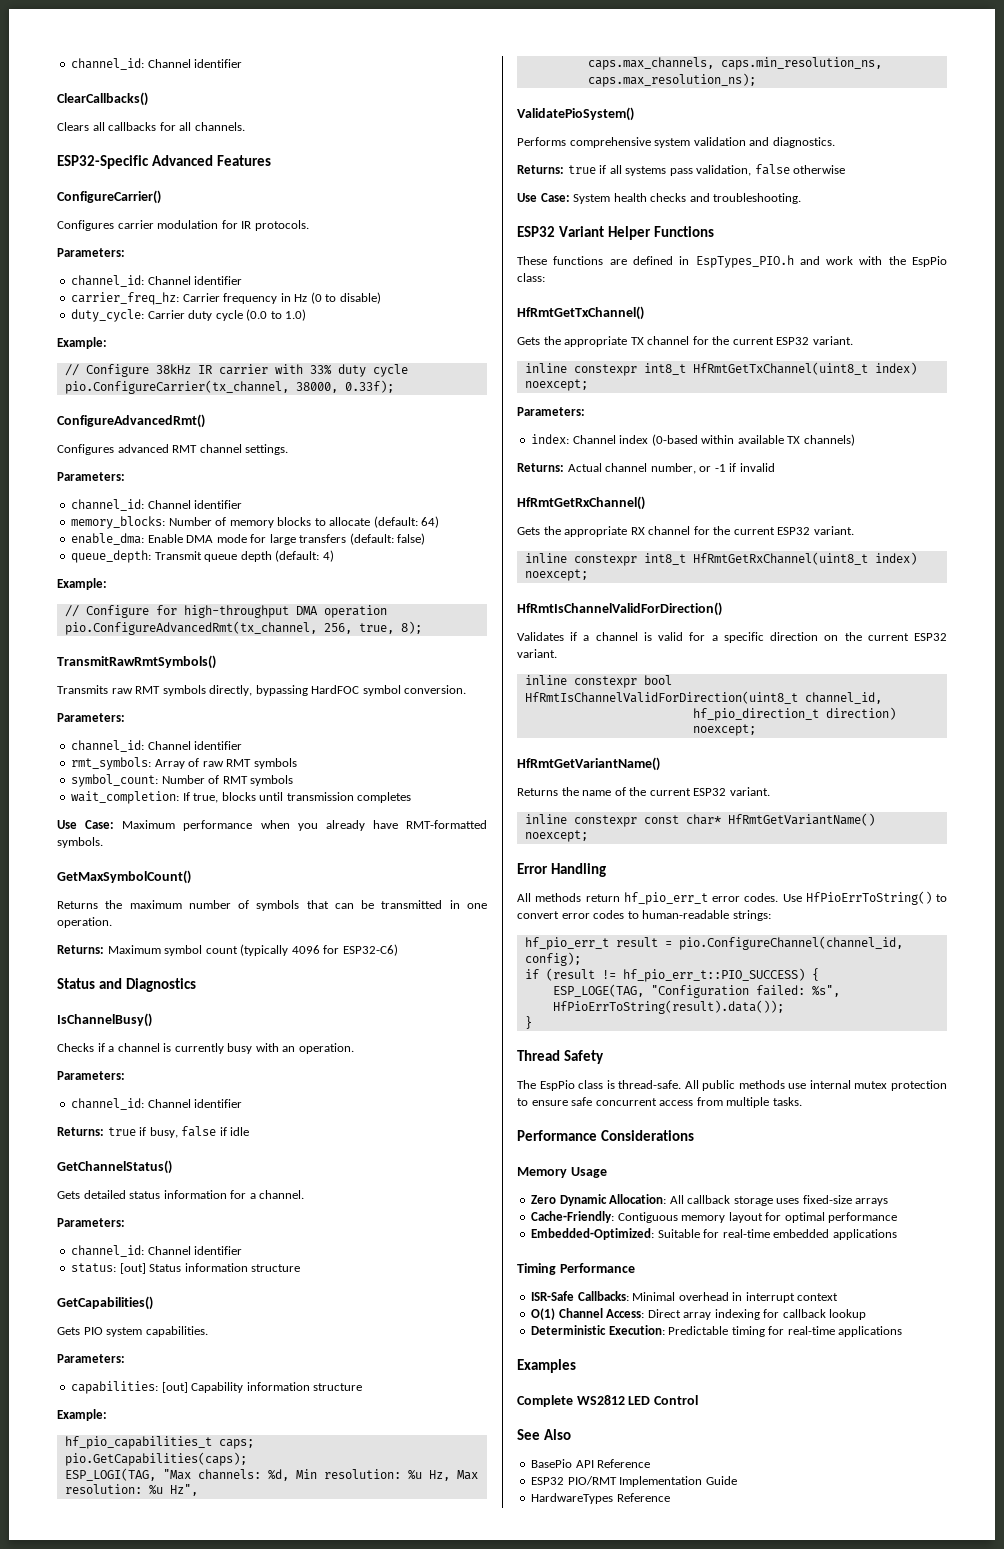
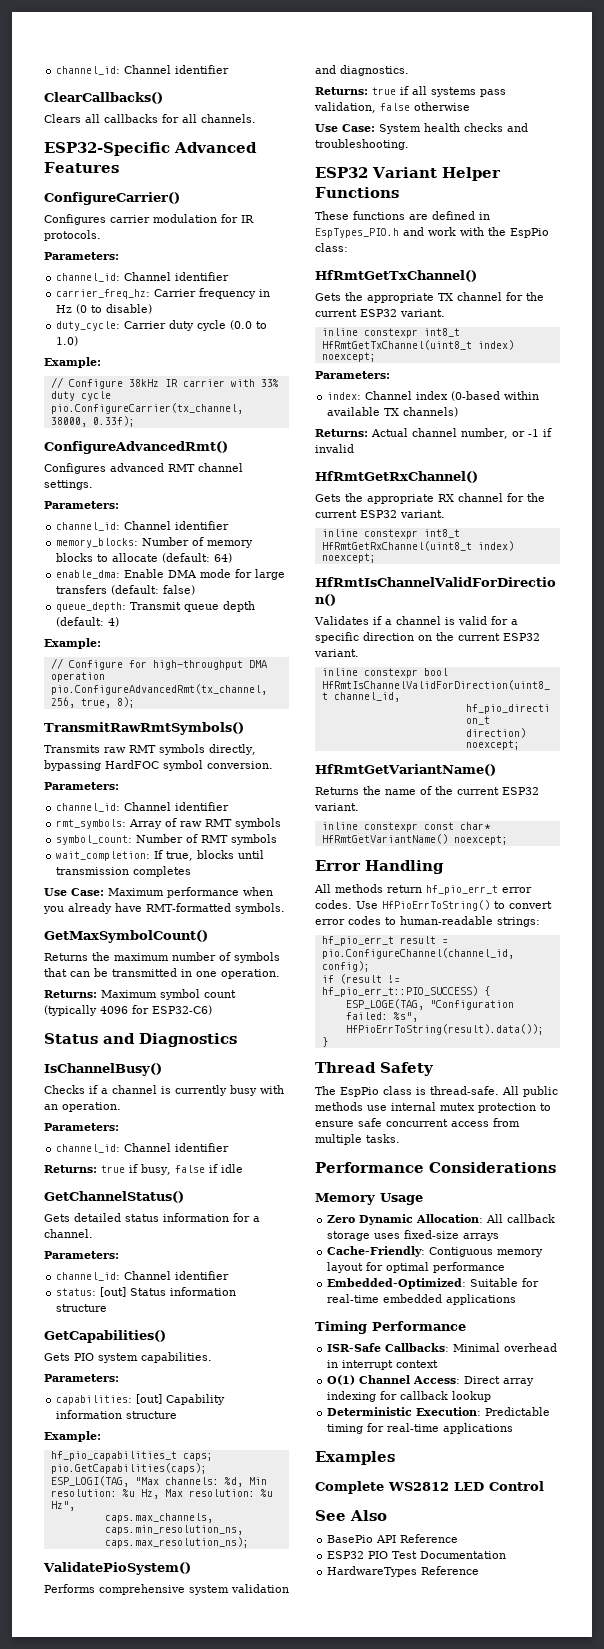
[567,1476,737,1487] PIO/RMT Implementation Guide -> [368,1551,507,1559] PIO Test Documentation

